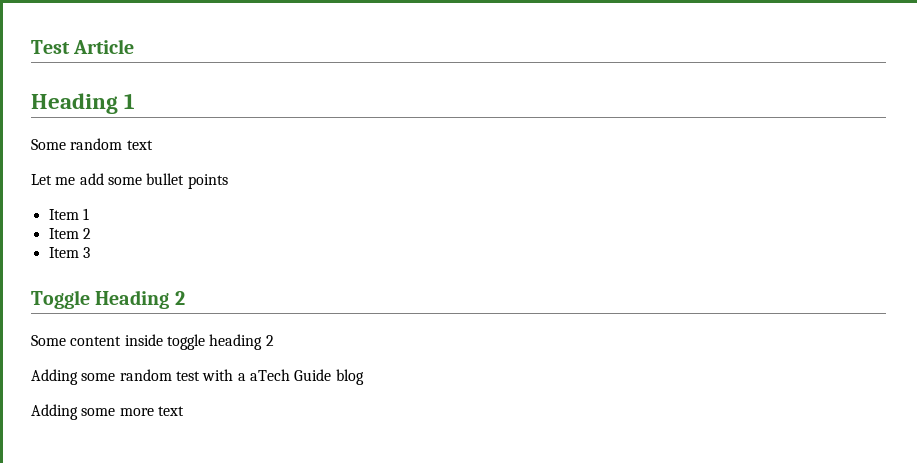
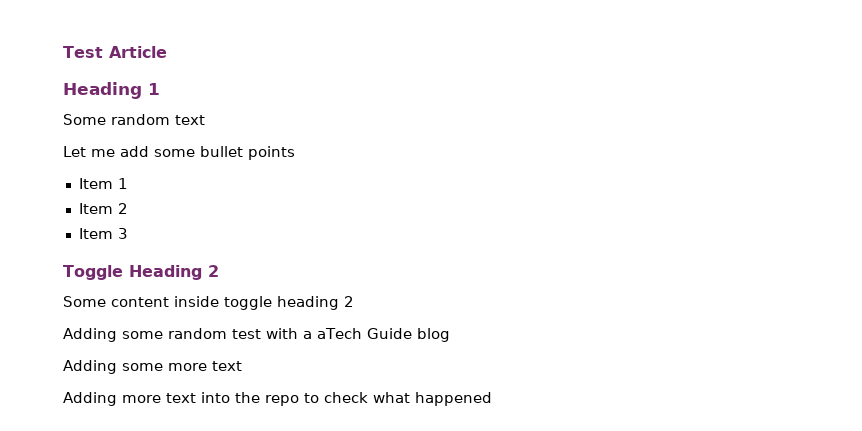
(184, 411) none -> [63,392,492,406] // Adding more text into the repo to check what happened

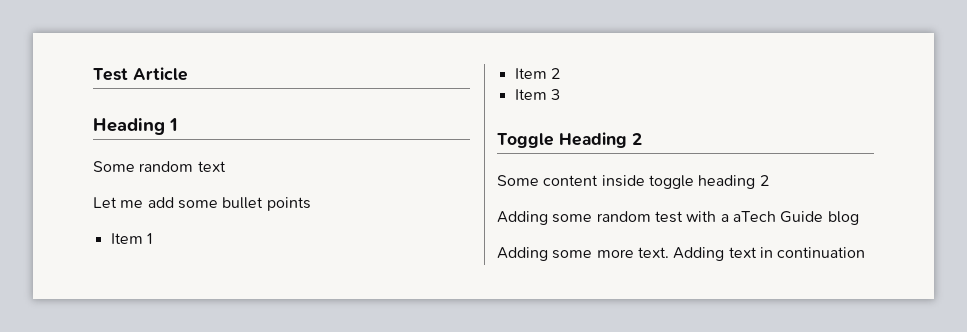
[212,361,242,371] [63,392,492,406] text // Adding more text into the repo to check what happened -> [637,247,866,261] text. Adding text in continuation

